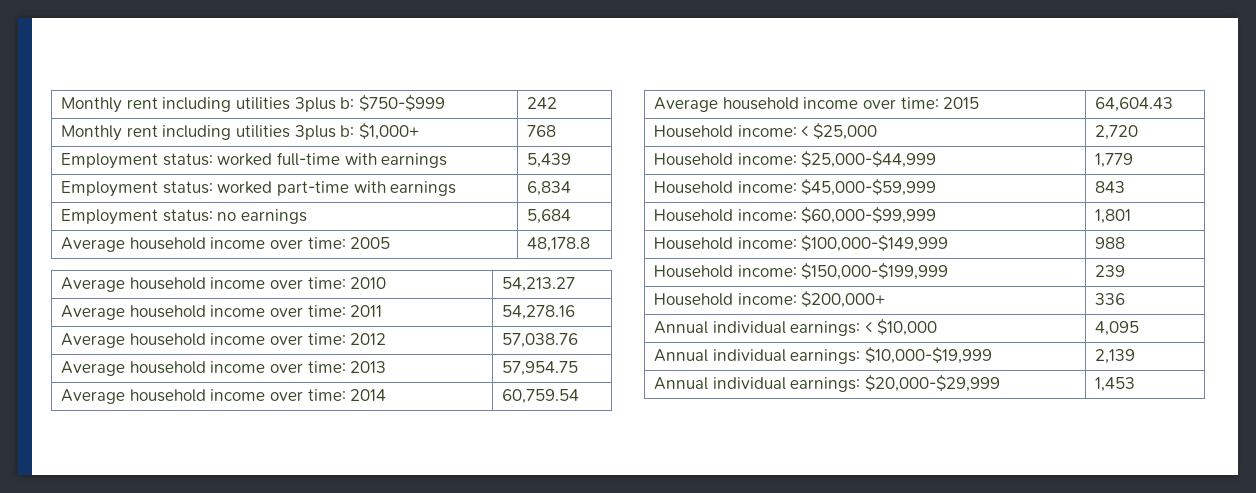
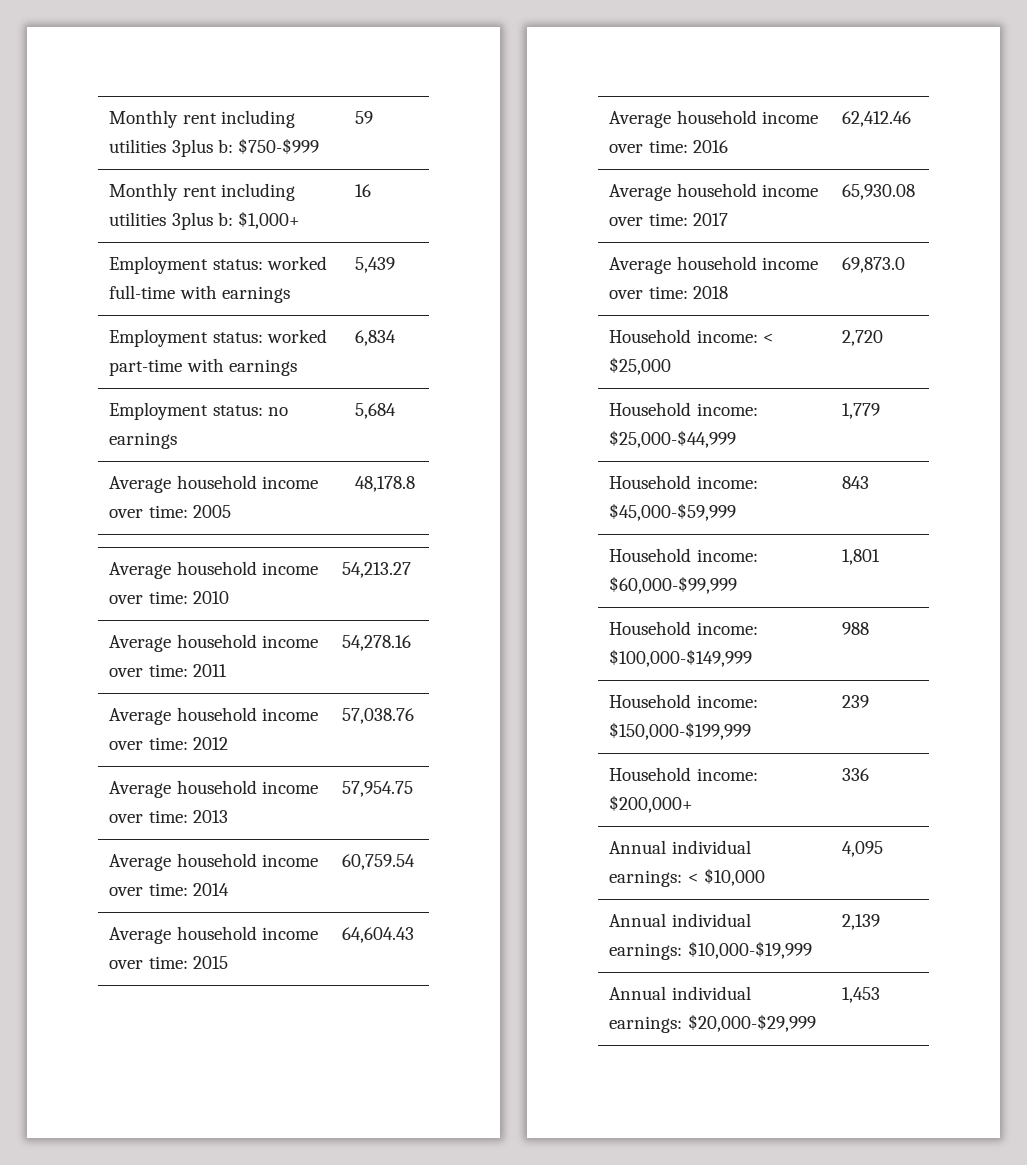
[527,97,558,109] 242 -> [355,111,374,124] 59
[527,125,557,137] 768 -> [355,184,372,197] 16
(1174, 104) none -> [609,110,818,128] [609,140,728,153] [842,111,912,127] [609,183,818,201] [609,213,728,226] [842,184,916,200] [609,256,818,274] [609,286,728,299] [842,257,906,273] // Average household income over time: 2016 | 62,412.46 // Average household income over time: 2017 | 65,930.08 // Average household income over time: 2018 | 69,873.0

